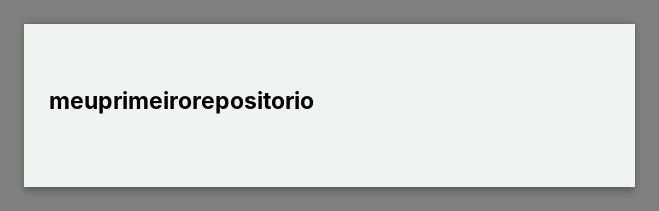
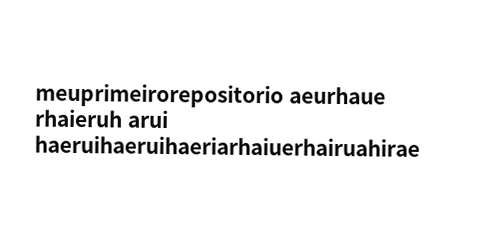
(314, 102) none -> [288,86,386,105] [34,108,169,129] [34,134,420,157] aeurhaue rhaieruh arui haeruihaeruihaeriarhaiuerhairuahirae

